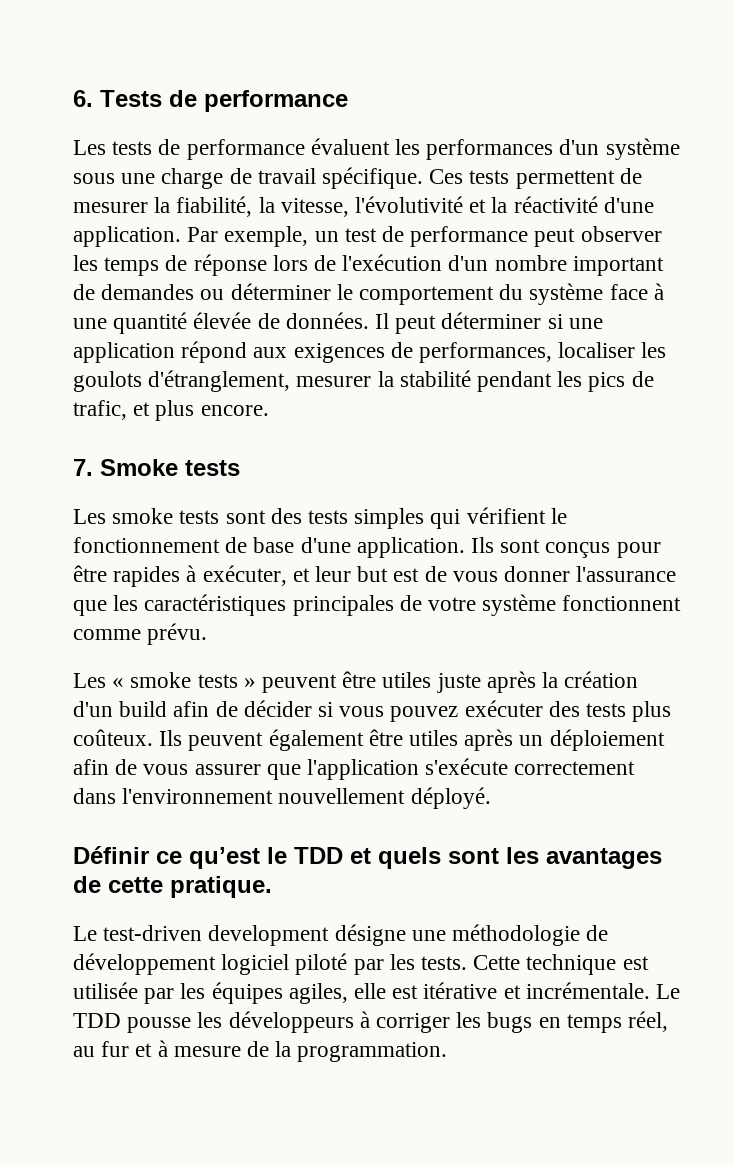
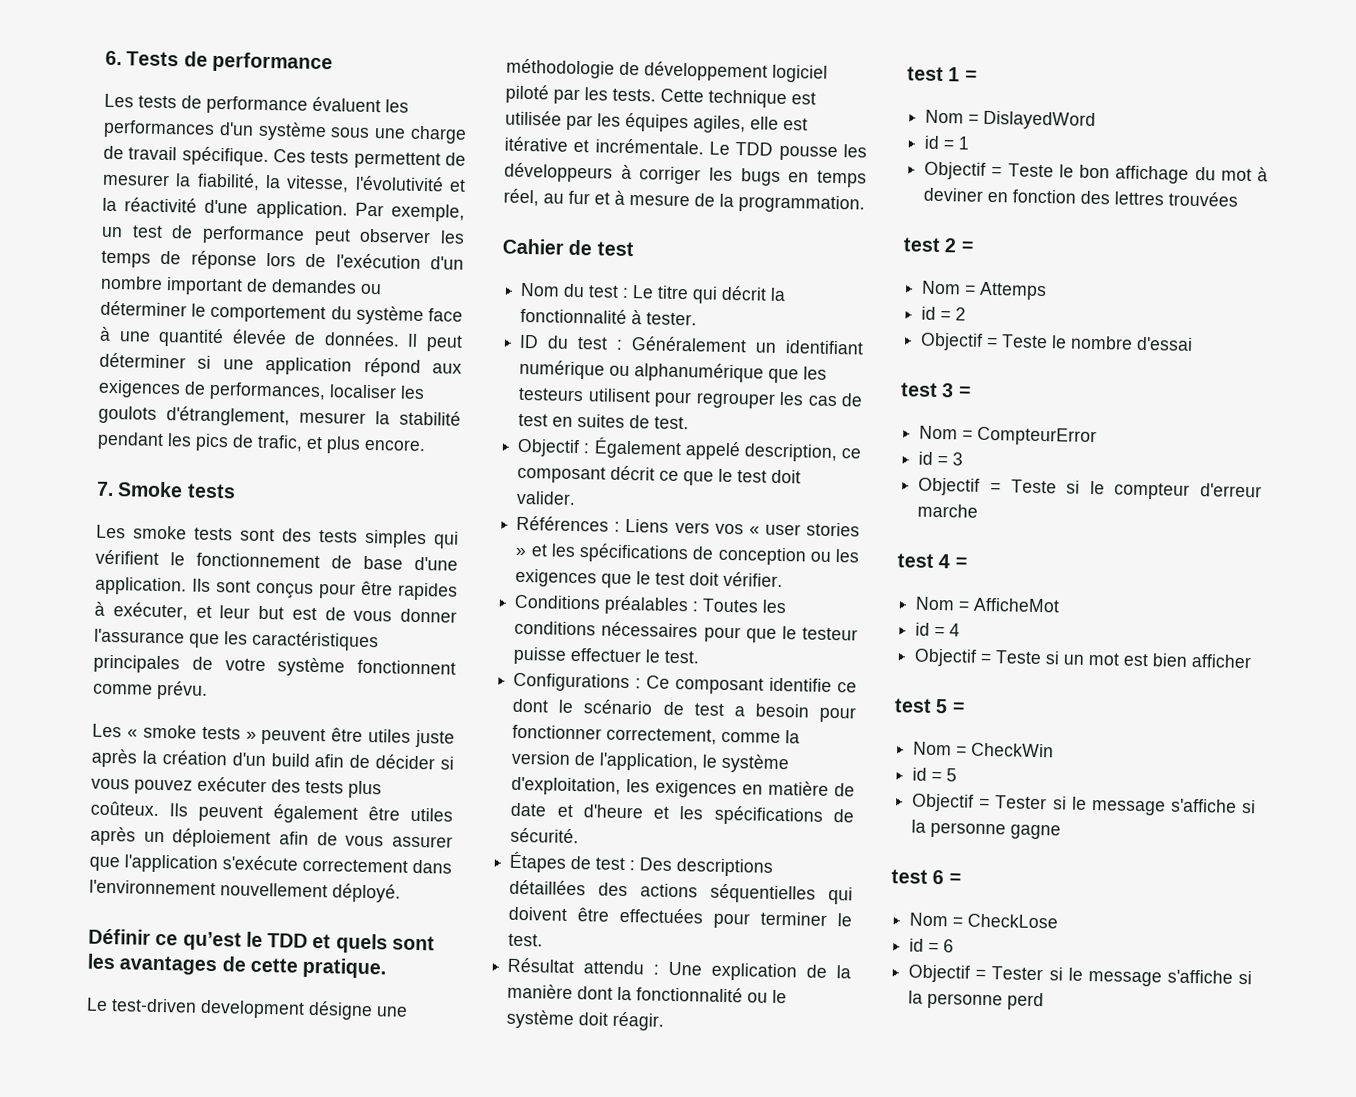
(448, 1052) none -> [502,238,634,257] [520,282,787,304] [520,307,698,326] [519,334,864,355] [519,359,828,384] [518,387,863,409] [518,413,690,430] [517,437,861,463] [517,465,802,486] [516,490,577,506] [516,515,860,537] [515,543,860,566] [515,568,784,589] [514,594,788,616] [514,620,858,643] [513,646,701,665] [513,672,857,695] [512,698,856,723] [512,724,801,745] [511,750,791,774] [511,776,855,799] [510,802,854,826] [510,827,580,844] [509,851,774,877] [509,879,853,905] [508,906,852,929] [508,933,544,947] [507,957,851,982] [507,983,788,1004] [506,1009,666,1031] [907,66,977,82] [925,109,1097,131] [924,135,971,150] [924,161,1268,184] [923,187,1239,207] [903,237,973,253] [921,280,1048,301] [921,306,967,321] [920,332,1194,351] [900,382,971,398] [919,425,1098,447] [918,451,964,466] [918,477,1262,500] [917,503,979,518] [897,553,967,569] [915,596,1061,613] [915,622,961,637] [914,648,1253,669] [894,698,965,714] [913,741,1055,758] [912,767,958,782] [911,793,1256,816] [911,819,1062,840] [891,869,961,885] [909,912,1059,929] [909,938,955,953] [908,964,1252,987] [908,990,1045,1011] // Cahier de test // Nom du test : Le titre qui décrit la fonctionnalité à tester. // ID du test : Généralement un identifiant numérique ou alphanumérique que les testeurs utilisent pour regrouper les cas de test en suites de test. // Objectif : Également appelé description, ce composant décrit ce que le test doit valider. // Références : Liens vers vos « user stories » et les spécifications de conception ou les exigences que le test doit vérifier. // Conditions préalables : Toutes les conditions nécessaires pour que le testeur puisse effectuer le test. // Configurations : Ce composant identifie ce dont le scénario de test a besoin pour fonctionner correctement, comme la version de l'application, le système d'exploitation, les exigences en matière de date et d'heure et les spécifications de sécurité. // Étapes de test : Des descriptions détaillées des actions séquentielles qui doivent être effectuées pour terminer le test. // Résultat attendu : Une explication de la manière dont la fonctionnalité ou le système doit réagir. // test 1 = // Nom = DislayedWord // id = 1 // Objectif = Teste le bon affichage du mot à deviner en fonction des lettres trouvées // test 2 = // Nom = Attemps // id = 2 // Objectif = Teste le nombre d'essai // test 3 = // Nom = CompteurError // id = 3 // Objectif = Teste si le compteur d'erreur marche // test 4 = // Nom = AfficheMot // id = 4 // Objectif = Teste si un mot est bien afficher // test 5 = // Nom = CheckWin // id = 5 // Objectif = Tester si le message s'affiche si la personne gagne // test 6 = // Nom = CheckLose // id = 6 // Objectif = Tester si le message s'affiche si la personne perd

